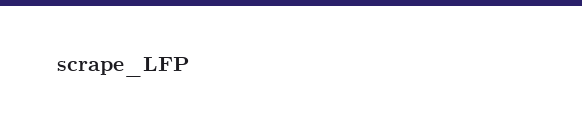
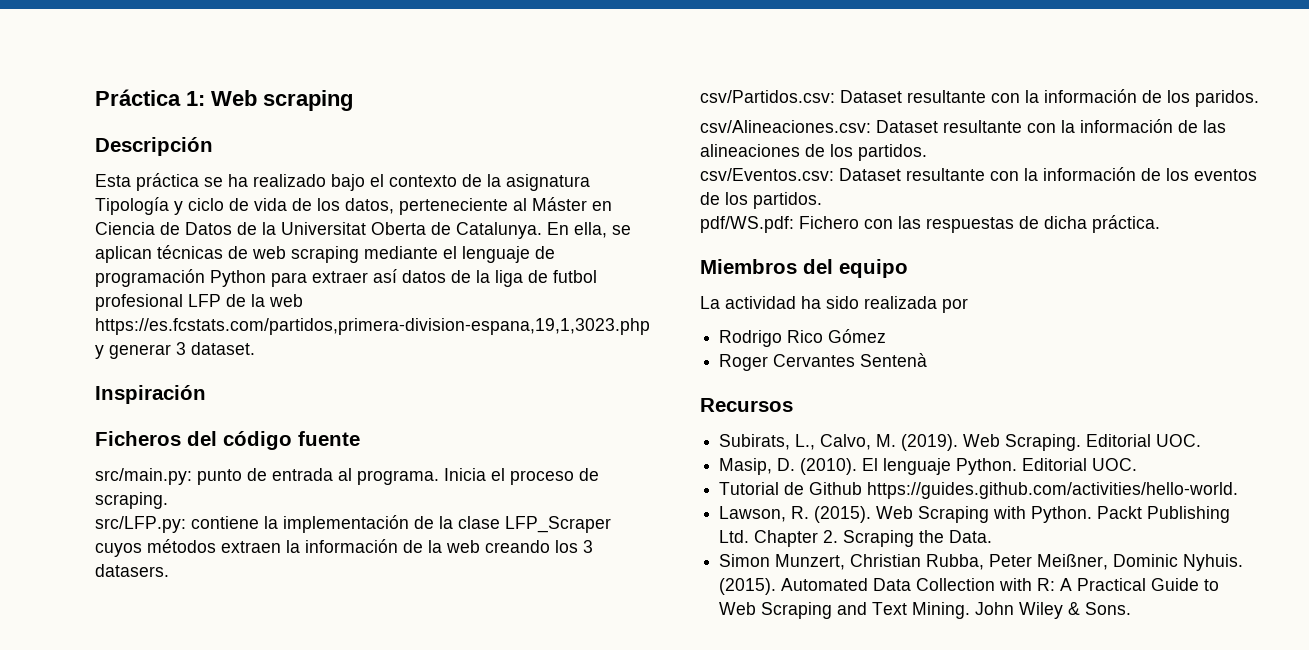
[57,57,190,77] scrape_LFP -> [95,89,353,111] [95,137,213,156] [95,173,590,191] [95,197,612,215] [95,222,631,239] [95,245,555,263] [95,269,597,287] [95,294,303,311] [95,318,650,335] [95,342,255,359] [95,385,206,404] [95,431,360,450] [95,468,599,485] [95,492,168,509] [95,515,611,533] [95,539,593,557] [95,564,169,577] [700,89,1259,107] [700,119,1226,133] [700,144,927,161] [700,167,1257,181] [700,192,822,209] [700,215,1160,233] [700,259,908,278] [700,296,968,313] [719,329,887,347] [719,353,928,371] [700,398,793,412] [719,434,1202,451] [719,458,1138,475] [719,482,1239,499] [719,506,1231,523] [719,530,993,547] [719,554,1244,571] [719,578,1220,595] [719,602,1132,619] Práctica 1: Web scraping // Descripción // Esta práctica se ha realizado bajo el contexto de la asignatura Tipología y ciclo de vida de los datos, perteneciente al Máster en Ciencia de Datos de la Universitat Oberta de Catalunya. En ella, se aplican técnicas de web scraping mediante el lenguaje de programación Python para extraer así datos de la liga de futbol profesional LFP de la web https://es.fcstats.com/partidos,primera-division-espana,19,1,3023.php y generar 3 dataset. // Inspiración // Ficheros del código fuente // src/main.py: punto de entrada al programa. Inicia el proceso de scraping. // src/LFP.py: contiene la implementación de la clase LFP_Scraper cuyos métodos extraen la información de la web creando los 3 datasers. // csv/Partidos.csv: Dataset resultante con la información de los paridos. // csv/Alineaciones.csv: Dataset resultante con la información de las alineaciones de los partidos. // csv/Eventos.csv: Dataset resultante con la información de los eventos de los partidos. // pdf/WS.pdf: Fichero con las respuestas de dicha práctica. // Miembros del equipo // La actividad ha sido realizada por // Rodrigo Rico Gómez // Roger Cervantes Sentenà // Recursos // Subirats, L., Calvo, M. (2019). Web Scraping. Editorial UOC. // Masip, D. (2010). El lenguaje Python. Editorial UOC. // Tutorial de Github https://guides.github.com/activities/hello-world. // Lawson, R. (2015). Web Scraping with Python. Packt Publishing Ltd. Chapter 2. Scraping the Data. // Simon Munzert, Christian Rubba, Peter Meißner, Dominic Nyhuis. (2015). Automated Data Collection with R: A Practical Guide to Web Scraping and Text Mining. John Wiley & Sons.

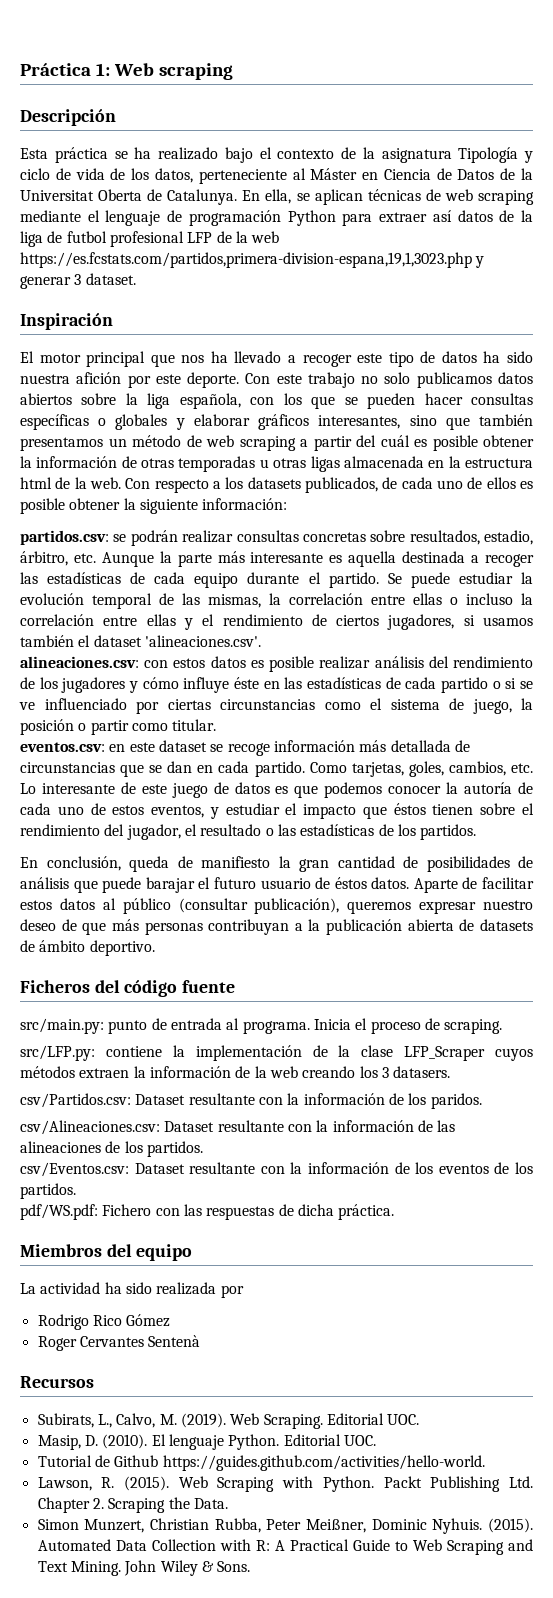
(206, 394) none -> [20,351,533,367] [20,372,533,388] [20,393,533,409] [20,414,533,430] [20,435,534,451] [20,456,534,472] [20,477,533,493] [20,498,288,514] [20,530,533,546] [20,551,535,567] [20,572,534,588] [20,593,533,609] [20,614,533,630] [20,635,261,647] [20,656,533,672] [20,677,534,693] [19,698,533,714] [20,719,217,735] [20,740,470,756] [20,761,533,777] [20,782,533,798] [20,803,534,819] [20,824,477,840] [20,856,533,872] [20,877,534,893] [20,898,533,914] [20,919,533,935] [20,940,155,956] // El motor principal que nos ha llevado a recoger este tipo de datos ha sido nuestra afición por este deporte. Con este trabajo no solo publicamos datos abiertos sobre la liga española, con los que se pueden hacer consultas específicas o globales y elaborar gráficos interesantes, sino que también presentamos un método de web scraping a partir del cuál es posible obtener la información de otras temporadas u otras ligas almacenada en la estructura html de la web. Con respecto a los datasets publicados, de cada uno de ellos es posible obtener la siguiente información: // partidos.csv: se podrán realizar consultas concretas sobre resultados, estadio, árbitro, etc. Aunque la parte más interesante es aquella destinada a recoger las estadísticas de cada equipo durante el partido. Se puede estudiar la evolución temporal de las mismas, la correlación entre ellas o incluso la correlación entre ellas y el rendimiento de ciertos jugadores, si usamos también el dataset 'alineaciones.csv'. // alineaciones.csv: con estos datos es posible realizar análisis del rendimiento de los jugadores y cómo influye éste en las estadísticas de cada partido o si se ve influenciado por ciertas circunstancias como el sistema de juego, la posición o partir como titular. // eventos.csv: en este dataset se recoge información más detallada de circunstancias que se dan en cada partido. Como tarjetas, goles, cambios, etc. Lo interesante de este juego de datos es que podemos conocer la autoría de cada uno de estos eventos, y estudiar el impacto que éstos tienen sobre el rendimiento del jugador, el resultado o las estadísticas de los partidos. // En conclusión, queda de manifiesto la gran cantidad de posibilidades de análisis que puede barajar el futuro usuario de éstos datos. Aparte de facilitar estos datos al público (consultar publicación), queremos expresar nuestro deseo de que más personas contribuyan a la publicación abierta de datasets de ámbito deportivo.

